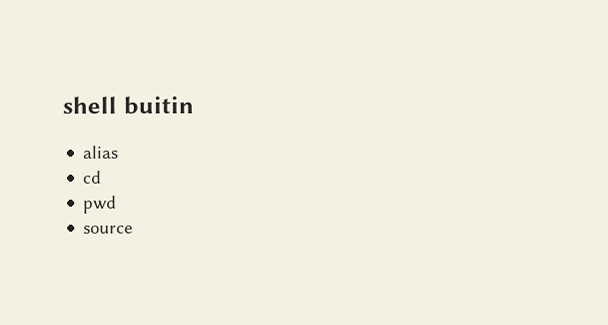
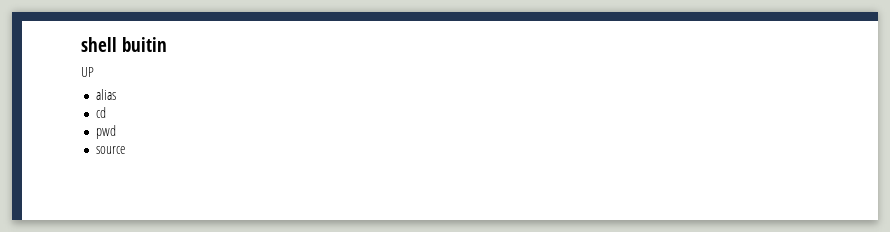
(194, 105) none -> [81,67,94,77] // UP

